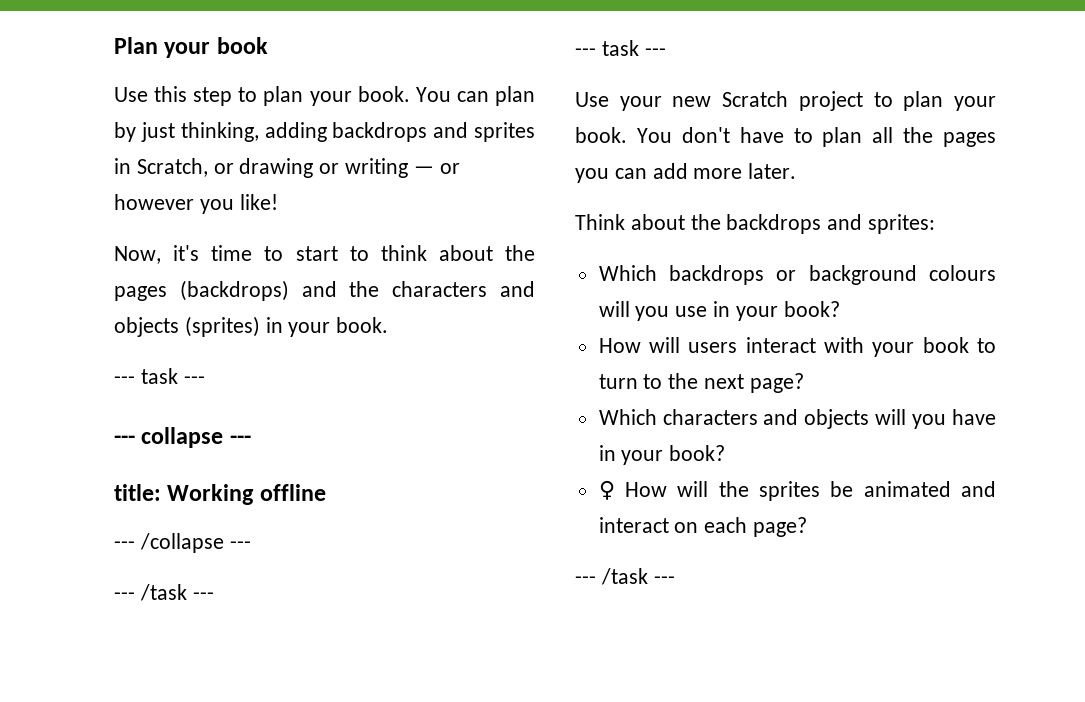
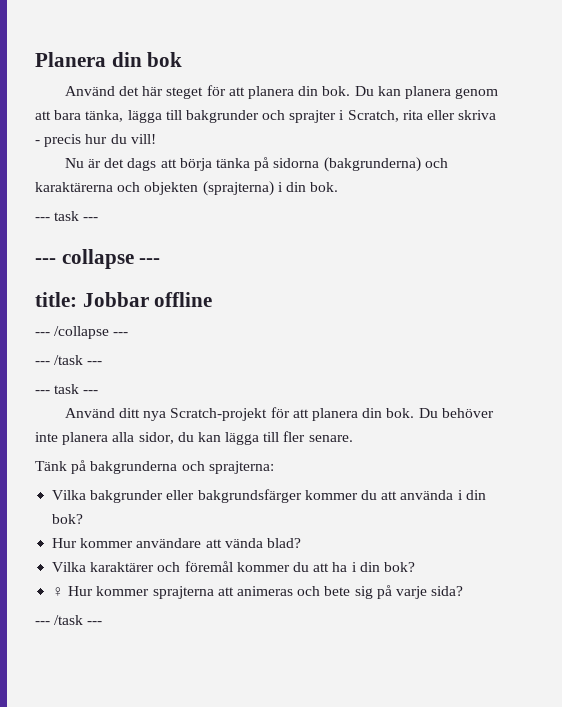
[114,37,268,58] [114,86,535,106] [114,122,535,142] [114,158,460,178] [114,194,278,214] [114,245,535,264] [114,280,535,301] [114,316,389,337] Plan your book // Use this step to plan your book. You can plan by just thinking, adding backdrops and sprites in Scratch, or drawing or writing — or however you like! // Now, it's time to start to think about the pages (backdrops) and the characters and objects (sprites) in your book. -> [35,52,183,67] [64,85,499,99] [35,110,497,123] [35,134,156,147] [64,157,448,172] [35,181,339,196] Planera din bok // Använd det här steget för att planera din bok. Du kan planera genom att bara tänka, lägga till bakgrunder och sprajter i Scratch, rita eller skriva - precis hur du vill! // Nu är det dags att börja tänka på sidorna (bakgrunderna) och karaktärerna och objekten (sprajterna) i din bok.
[167,484,255,505] Working -> [82,292,149,307] Jobbar
[575,91,996,111] [575,127,996,147] [575,163,797,183] [575,214,936,234] [598,265,996,285] [598,301,840,321] [598,337,996,357] [598,373,804,393] [598,409,996,429] [598,445,726,465] [598,480,996,501] [598,517,808,537] Use your new Scratch project to plan your book. You don't have to plan all the pages you can add more later. // Think about the backdrops and sprites: // Which backdrops or background colours will you use in your book? // How will users interact with your book to turn to the next page? // Which characters and objects will you have in your book? // ♀ How will the sprites be animated and interact on each page? -> [64,407,494,421] [35,431,353,445] [35,460,274,474] [52,489,486,503] [52,514,84,524] [52,538,301,548] [52,561,415,572] [52,585,464,599] Använd ditt nya Scratch-projekt för att planera din bok. Du behöver inte planera alla sidor, du kan lägga till fler senare. // Tänk på bakgrunderna och sprajterna: // Vilka bakgrunder eller bakgrundsfärger kommer du att använda i din bok? // Hur kommer användare att vända blad? // Vilka karaktärer och föremål kommer du att ha i din bok? // ♀ Hur kommer sprajterna att animeras och bete sig på varje sida?

